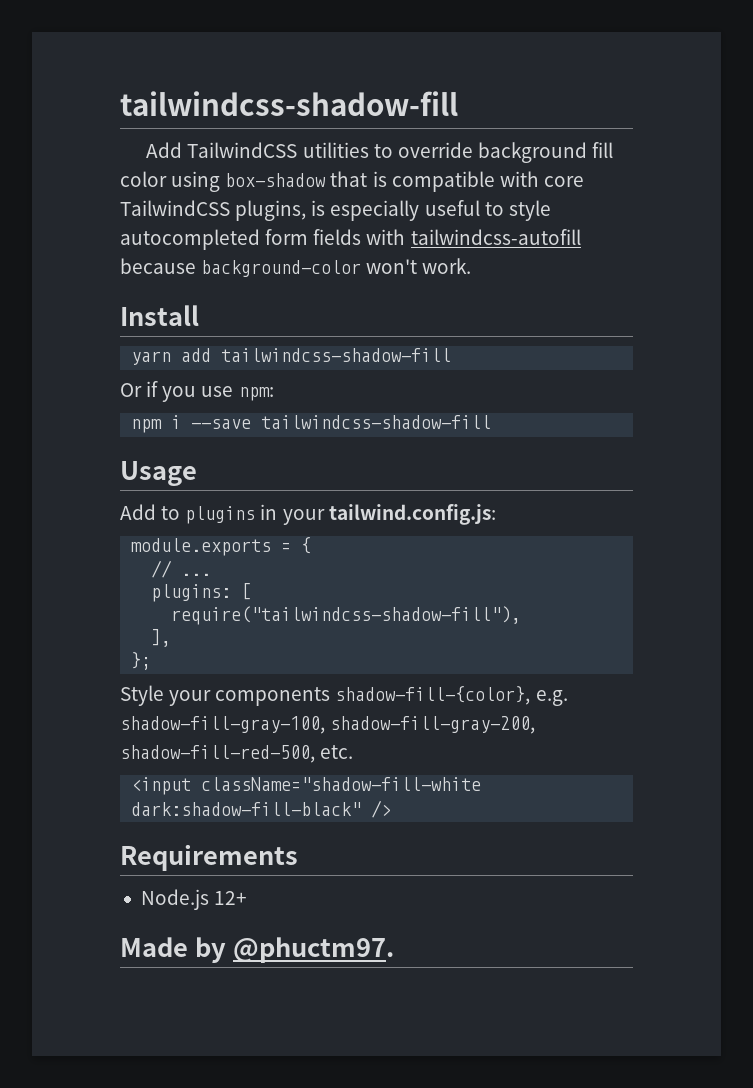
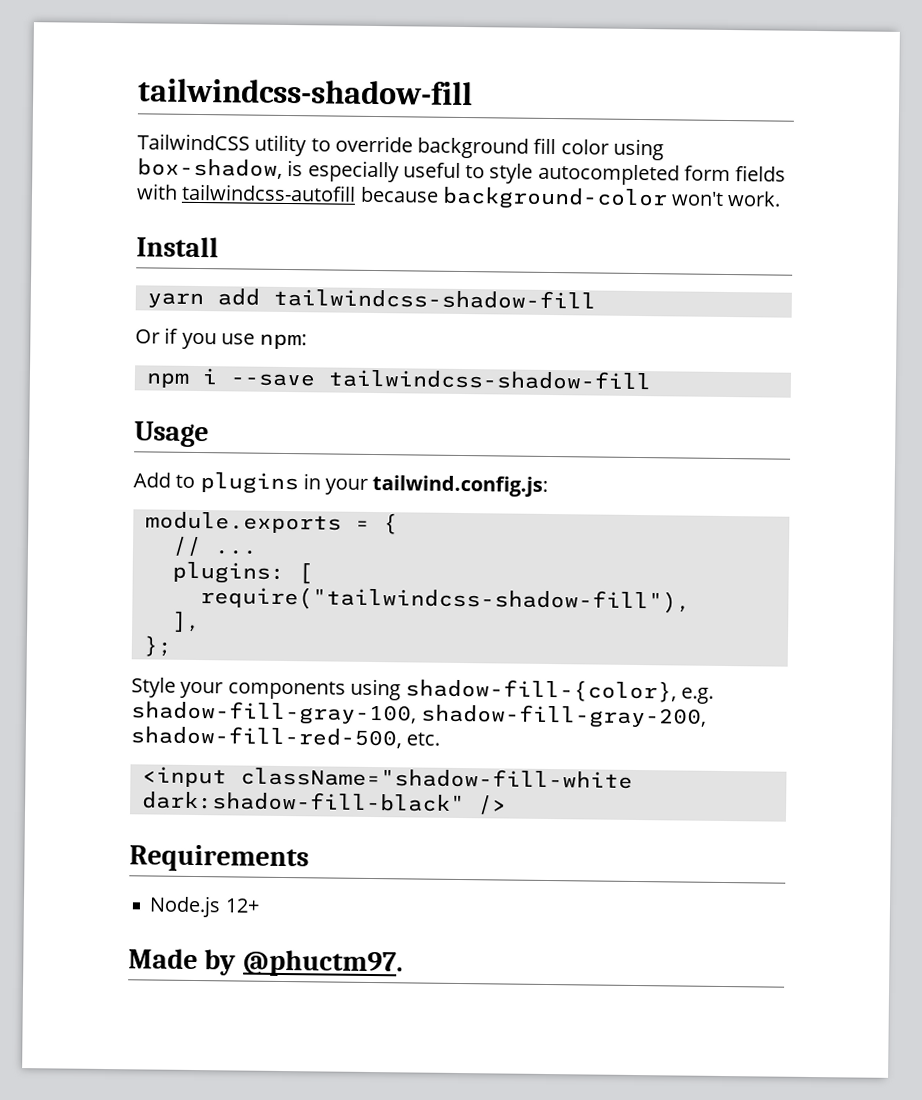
[120,91,458,116] [146,142,369,158] tailwindcss-shadow-fill // Add TailwindCSS utilities -> [138,78,473,106] [137,133,308,157] tailwindcss-shadow-fill // TailwindCSS utility
[225,171,584,192] [120,200,307,221] box-shadow that is compatible with core TailwindCSS plugins, -> [137,158,283,179] box-shadow,
(331, 696) none -> [349,678,401,701] using

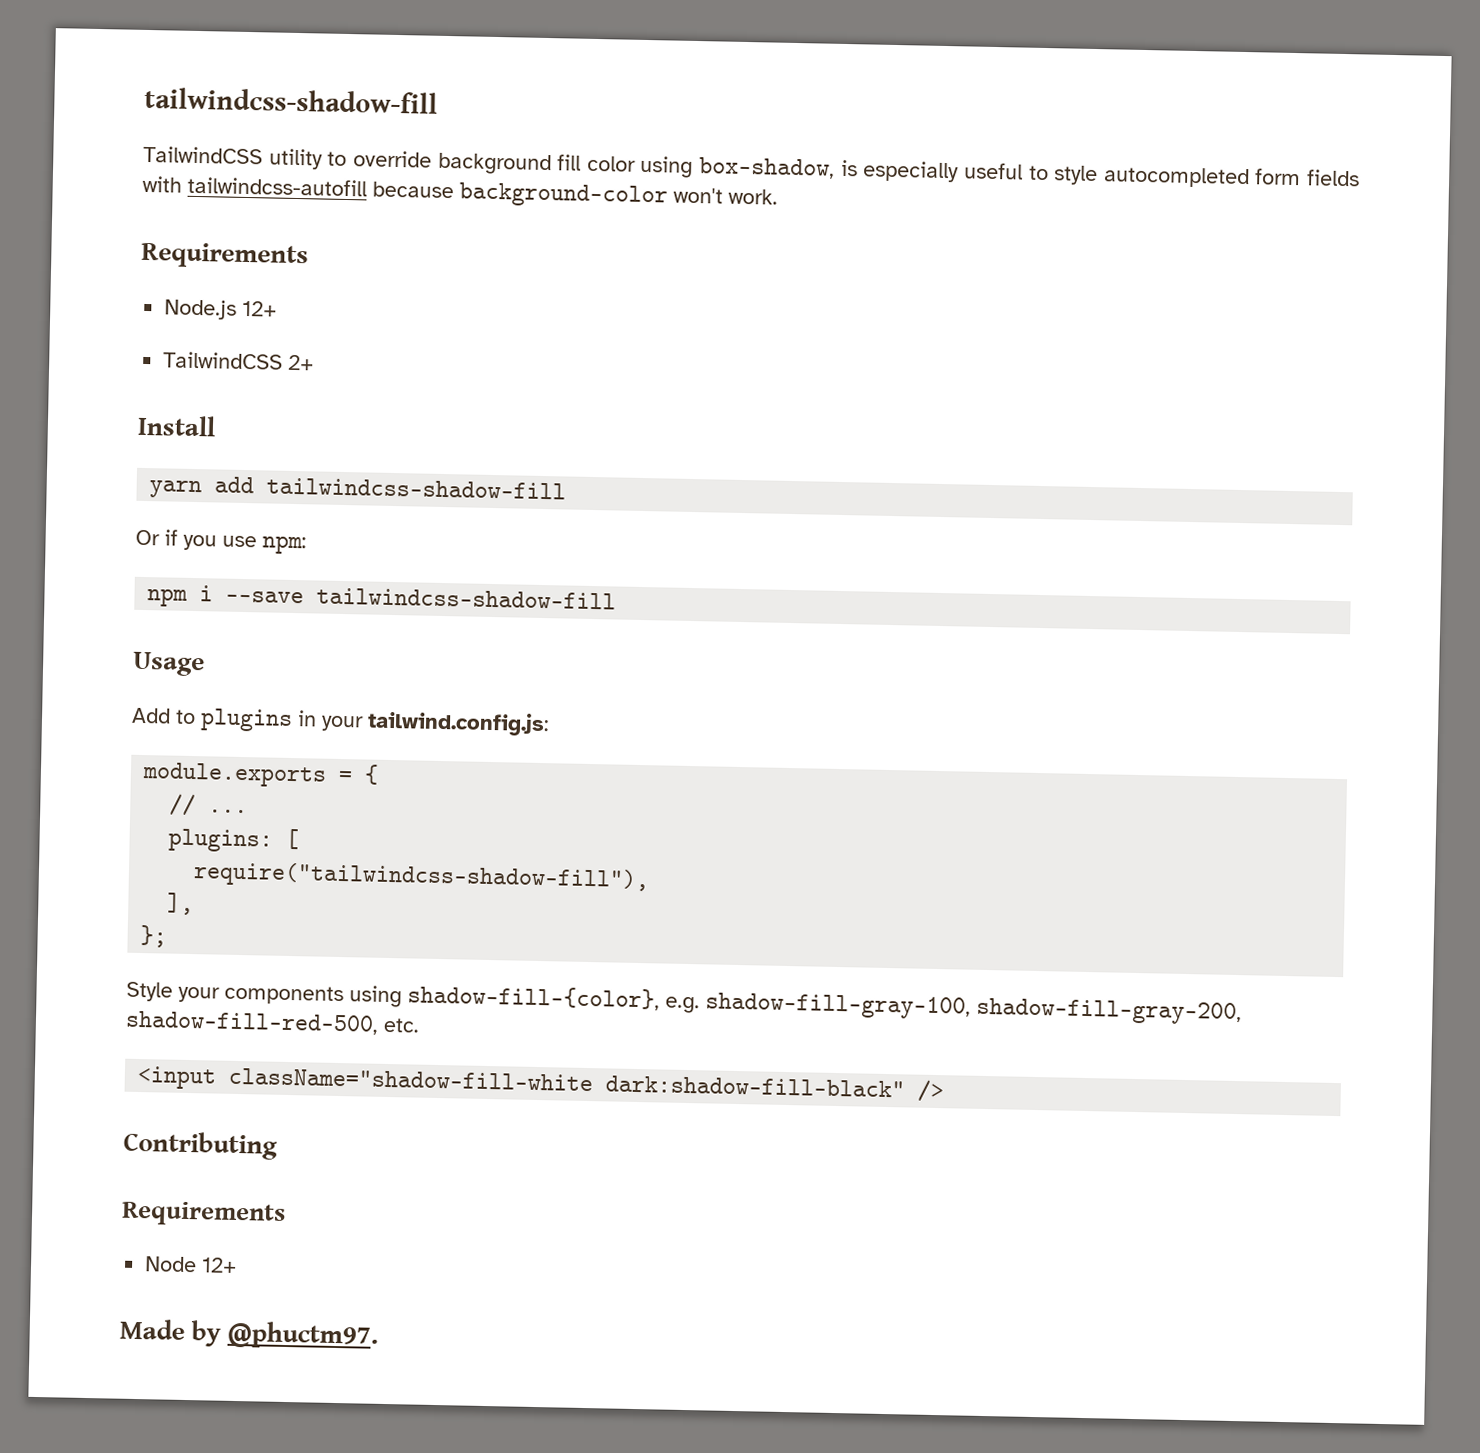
(782, 199) none -> [141,241,309,270] [164,299,278,320] [163,351,315,371] // Requirements // Node.js 12+ // TailwindCSS 2+
[129,844,309,873] [149,895,222,918] // Requirements // Node.js -> [123,1130,278,1160] [121,1200,286,1227] [144,1256,198,1273] // Contributing // Requirements // Node

